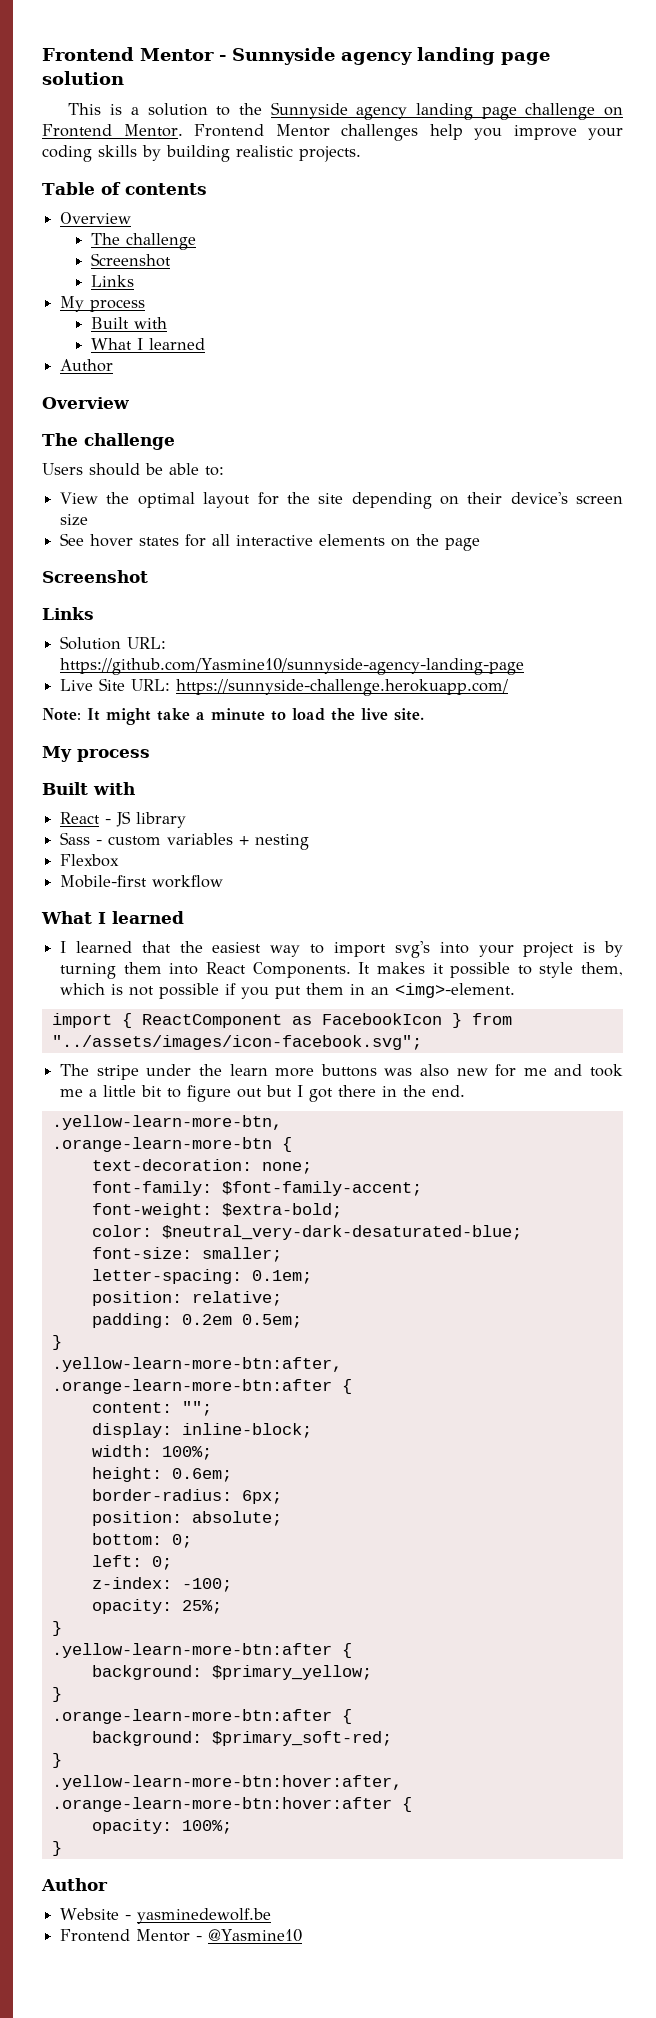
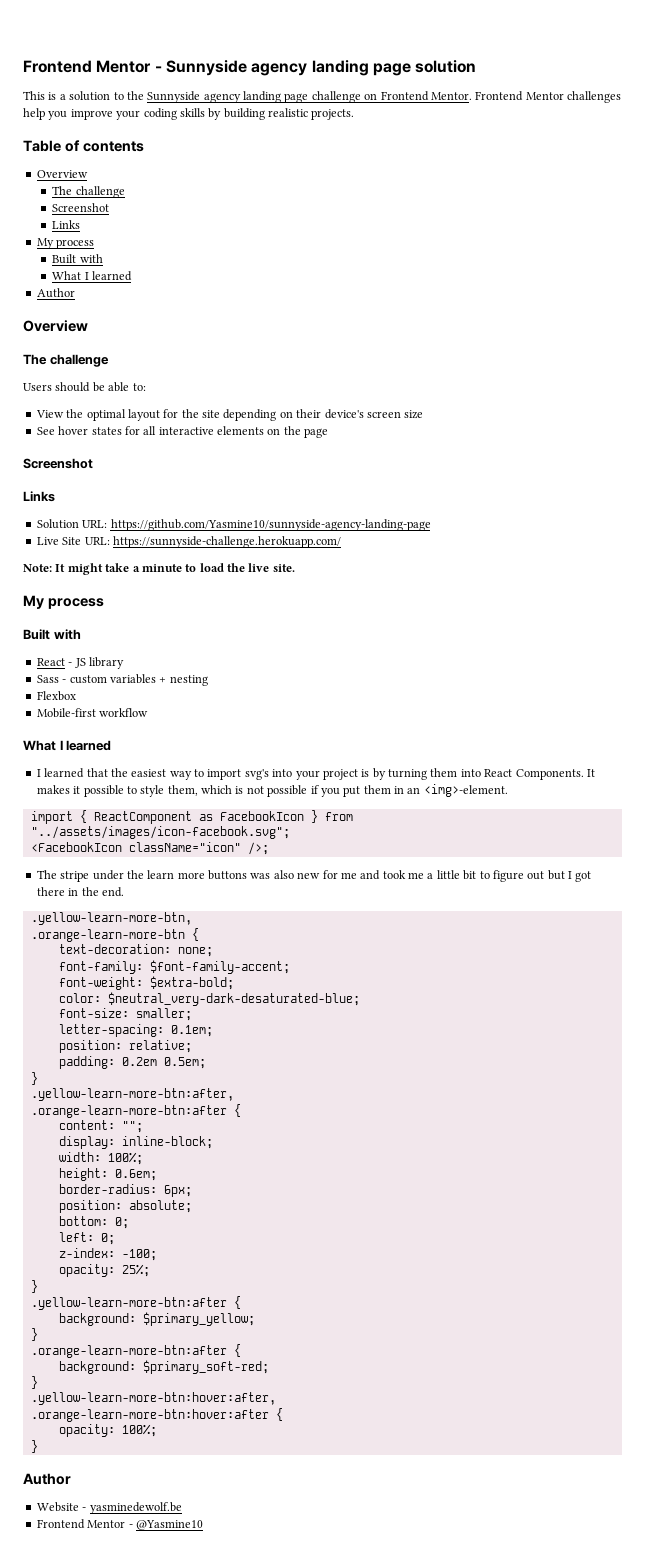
(422, 1042) none -> [30,842,269,855] // <FacebookIcon className="icon" />;

